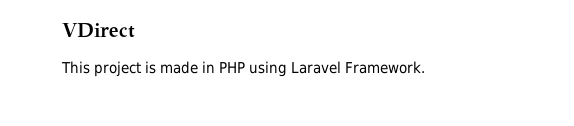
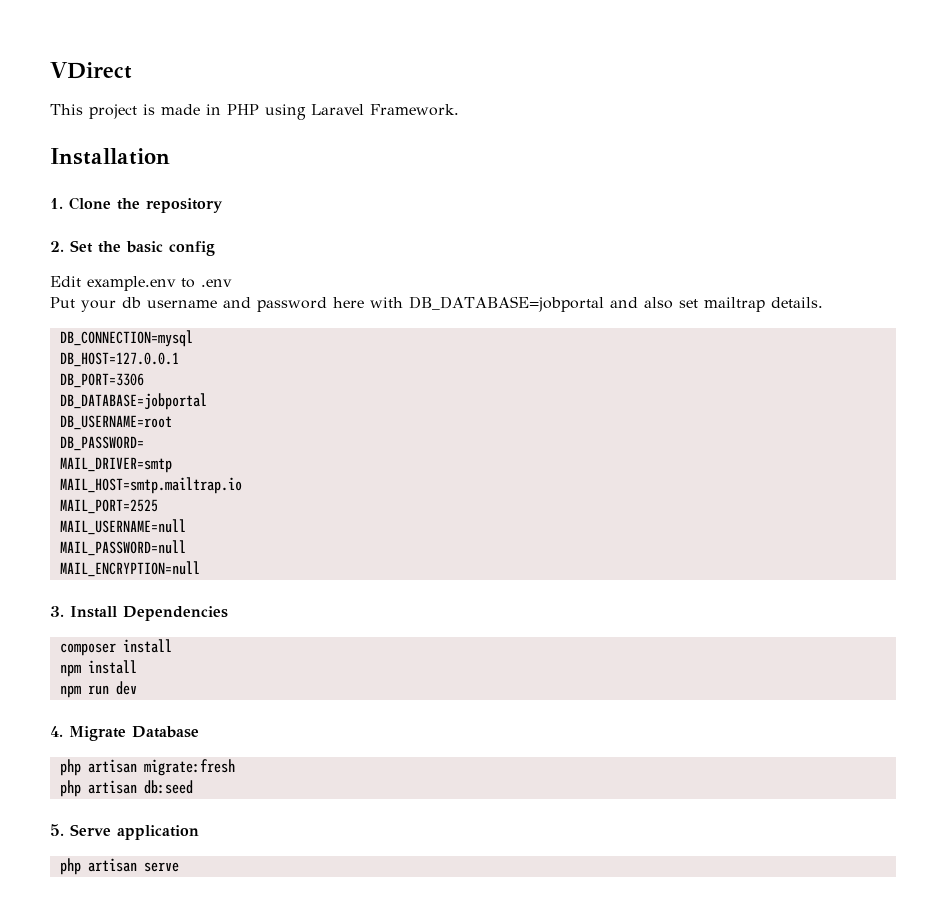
(426, 67) none -> [50,148,170,165] [50,197,223,213] [50,240,215,256] [50,276,232,291] [50,296,823,312] [59,330,193,347] [59,352,179,367] [59,373,144,388] [59,393,207,410] [59,415,172,430] [59,436,144,451] [59,457,172,473] [59,477,242,494] [59,499,158,514] [59,519,186,535] [59,540,186,556] [59,561,200,577] [50,606,228,621] [59,639,172,656] [59,660,137,677] [59,681,137,698] [50,726,199,741] [59,759,235,776] [59,780,193,797] [50,824,199,840] [59,858,179,875] // Installation // 1. Clone the repository // 2. Set the basic config // Edit example.env to .env // Put your db username and password here with DB_DATABASE=jobportal and also set mailtrap details. // DB_CONNECTION=mysql // DB_HOST=127.0.0.1 // DB_PORT=3306 // DB_DATABASE=jobportal // DB_USERNAME=root // DB_PASSWORD= // MAIL_DRIVER=smtp // MAIL_HOST=smtp.mailtrap.io // MAIL_PORT=2525 // MAIL_USERNAME=null // MAIL_PASSWORD=null // MAIL_ENCRYPTION=null // 3. Install Dependencies // composer install // npm install // npm run dev // 4. Migrate Database // php artisan migrate:fresh // php artisan db:seed // 5. Serve application // php artisan serve

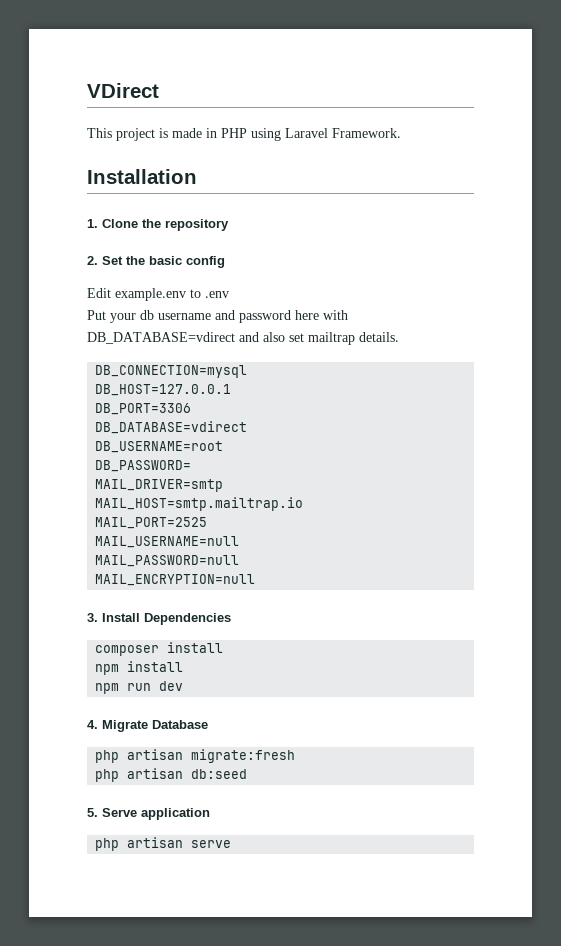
[409,296,604,312] DB_DATABASE=jobportal -> [87,332,235,344] DB_DATABASE=vdirect
[59,393,207,410] DB_DATABASE=jobportal -> [95,421,248,434] DB_DATABASE=vdirect

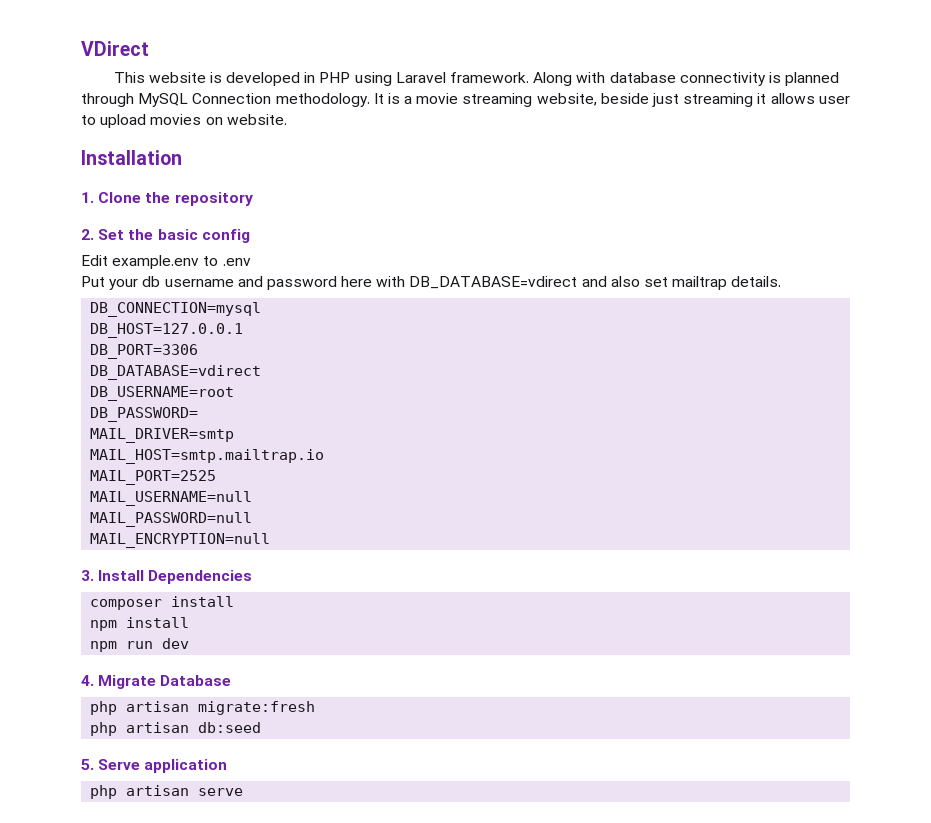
[116,128,202,141] project is made -> [148,72,301,86] website is developed
[332,128,401,138] Framework. -> [449,72,840,86] [81,93,850,107] [81,114,287,128] framework. Along with database connectivity is planned through MySQL Connection methodology. It is a movie streaming website, beside just streaming it allows user to upload movies on website.

